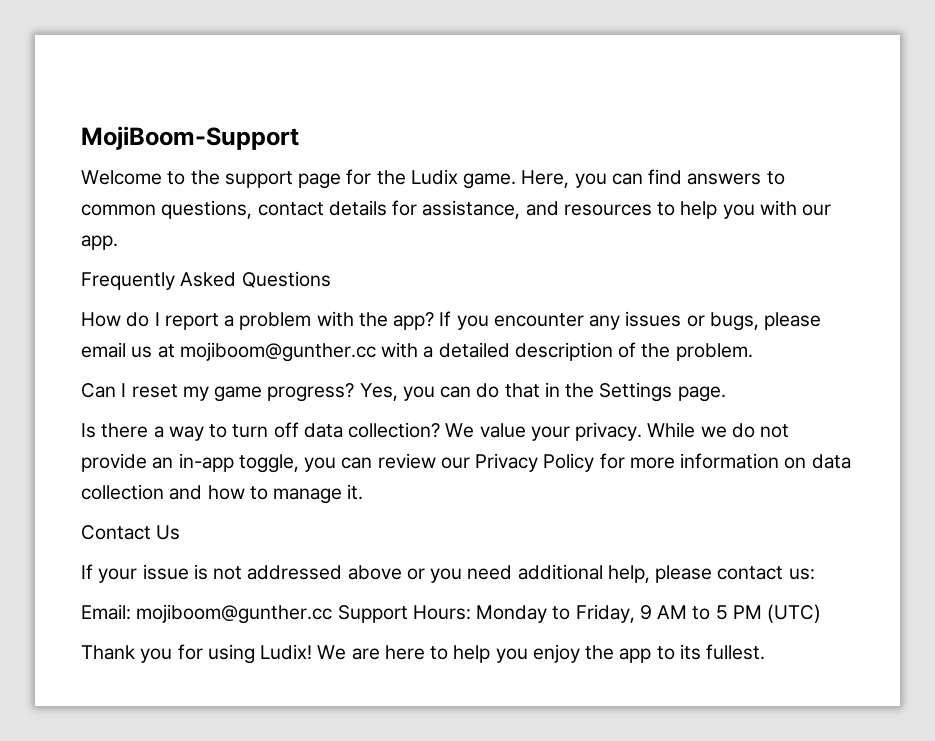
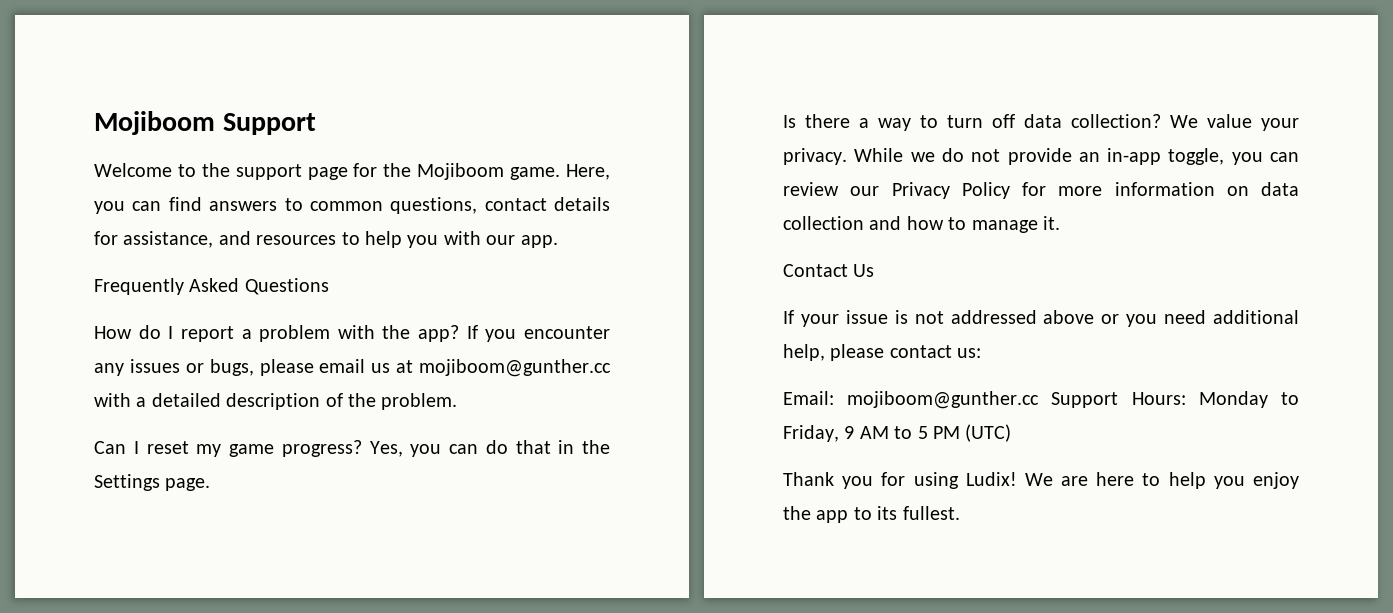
[81,126,299,150] MojiBoom-Support -> [94,111,316,135] Mojiboom Support
[410,169,458,185] Ludix -> [417,163,505,180] Mojiboom

